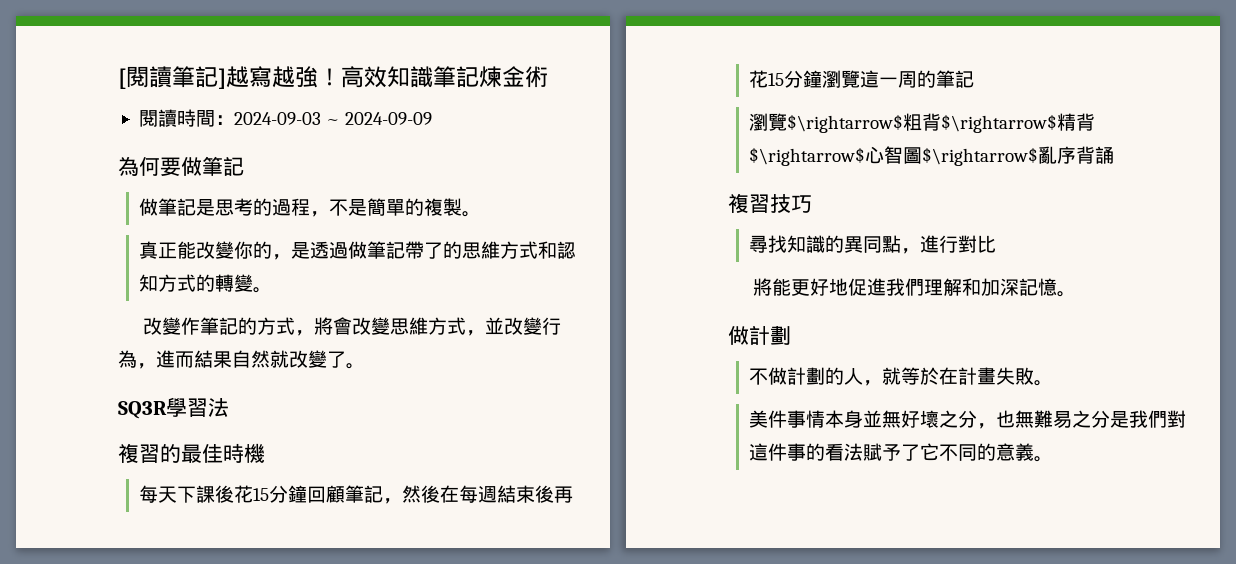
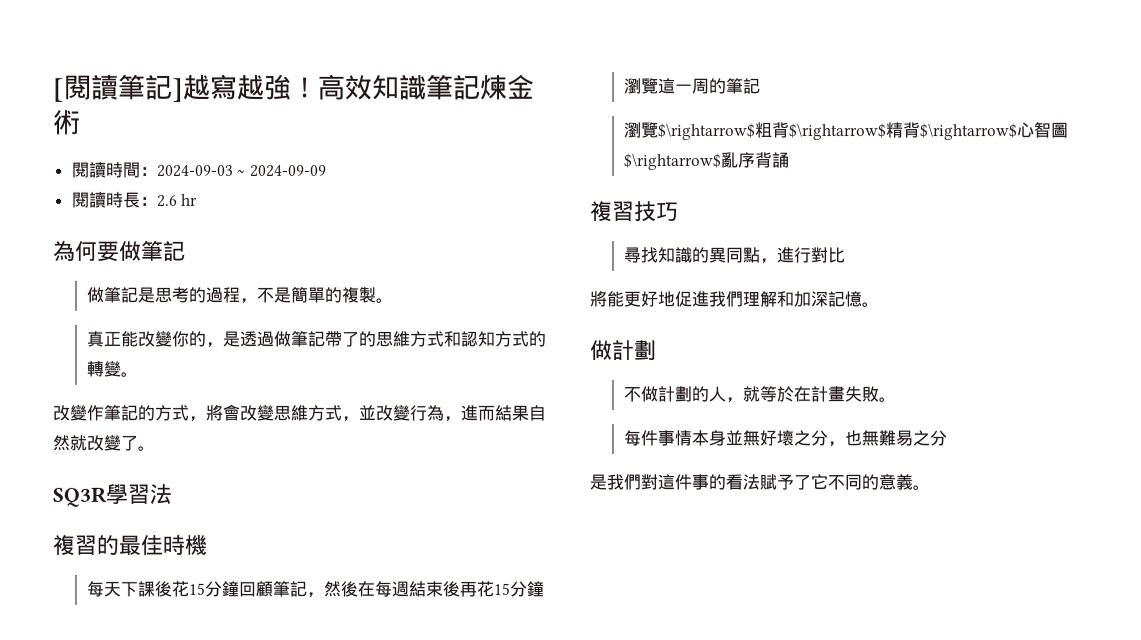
(433, 118) none -> [71,191,199,208] // 閱讀時長：2.6 hr
[749,410,769,428] 美 -> [622,430,641,447] 每
(1111, 419) none -> (947, 438) //

